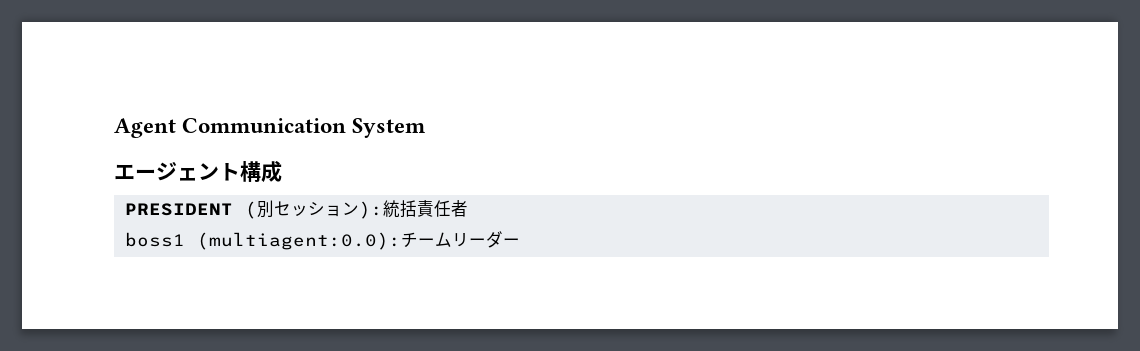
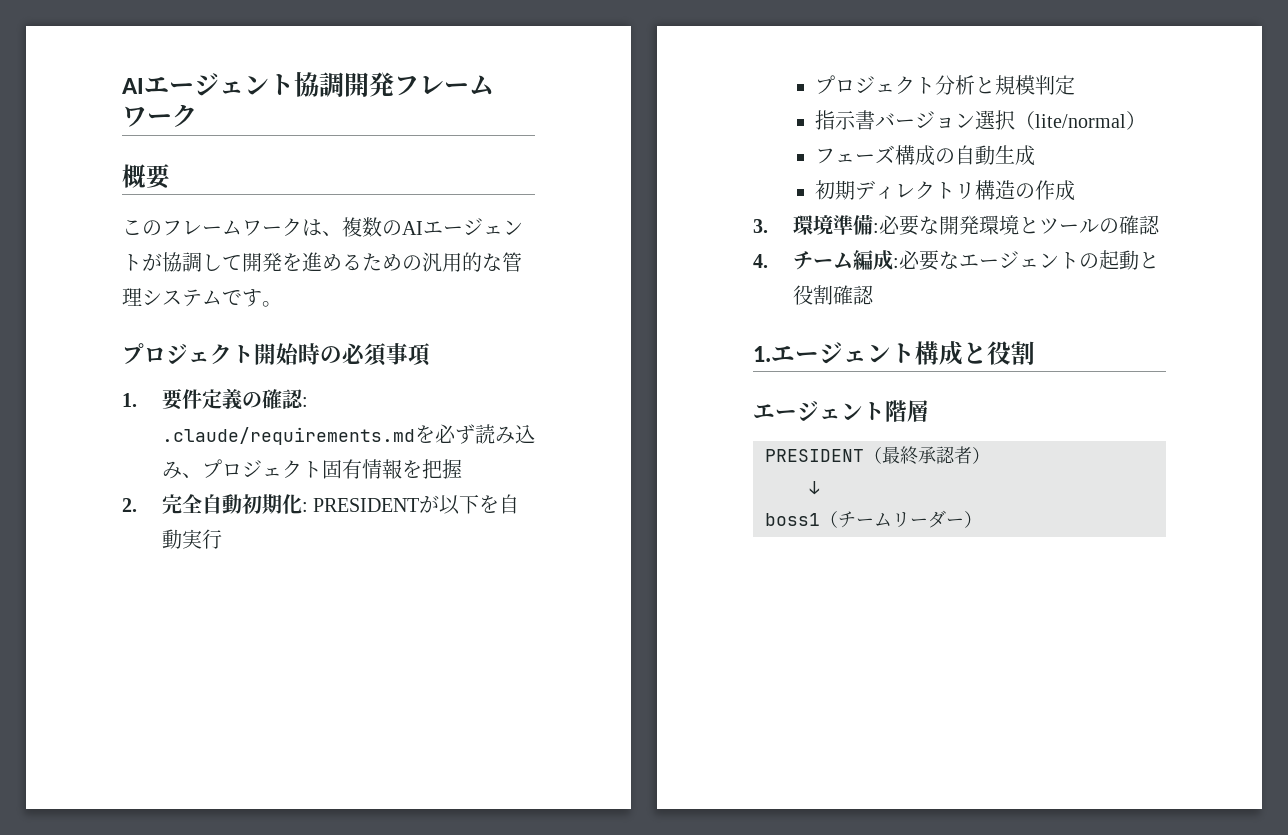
[114,118,427,138] [114,160,282,183] [124,200,451,219] Agent Communication System // エージェント構成 // PRESIDENT (別セッション):統括責任 -> [122,71,494,97] [122,104,197,127] [122,164,171,189] [122,217,523,237] [122,252,522,272] [122,288,282,307] [122,343,431,366] [122,388,308,410] [161,424,535,445] [161,459,462,479] [122,494,520,515] [161,529,222,549] [814,75,1075,95] [814,110,1146,130] [814,145,1035,166] [814,180,1075,201] [753,214,1160,236] [753,250,1159,271] [792,285,874,305] [753,341,1035,365] [753,400,929,422] [765,446,955,465] AIエージェント協調開発フレームワーク // 概要 // このフレームワークは、複数のAIエージェントが協調して開発を進めるための汎用的な管理システムです。 // プロジェクト開始時の必須事項 // 1.要件定義の確認: .claude/requirements.mdを必ず読み込み、プロジェクト固有情報を把握 // 2.完全自動初期化: PRESIDENTが以下を自動実行 // プロジェクト分析と規模判定 // 指示書バージョン選択（lite/normal） // フェーズ構成の自動生成 // 初期ディレクトリ構造の作成 // 3.環境準備:必要な開発環境とツールの確認 // 4.チーム編成:必要なエージェントの起動と役割確認 // 1.エージェント構成と役割 // エージェント階層 // PRESIDENT（最終承認
(468, 208) none -> [972,447,990,464] [809,481,820,495] ） // ↓
[196,232,401,250] (multiagent:0.0): -> [820,511,838,528] （
(520, 242) none -> [964,511,982,528] ）

